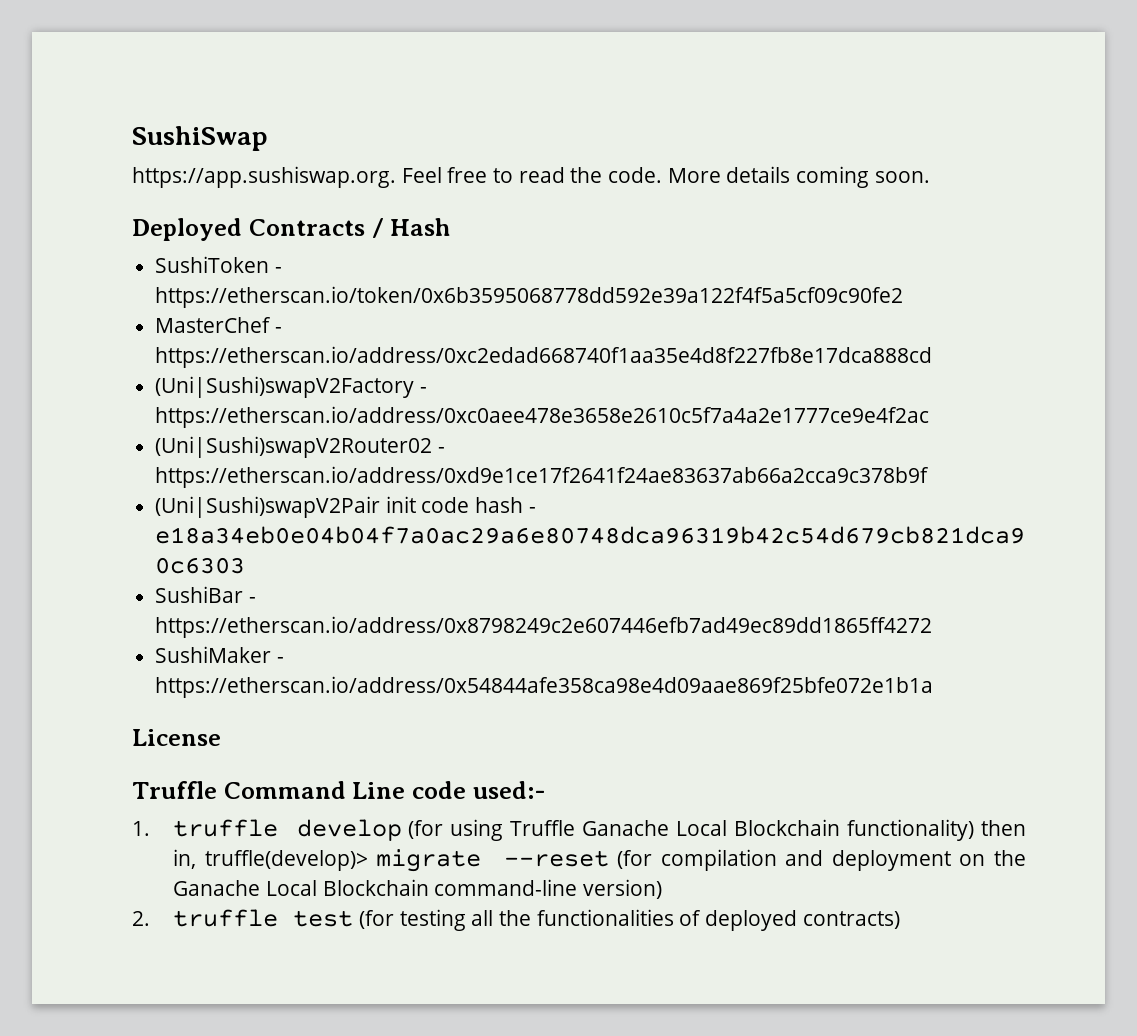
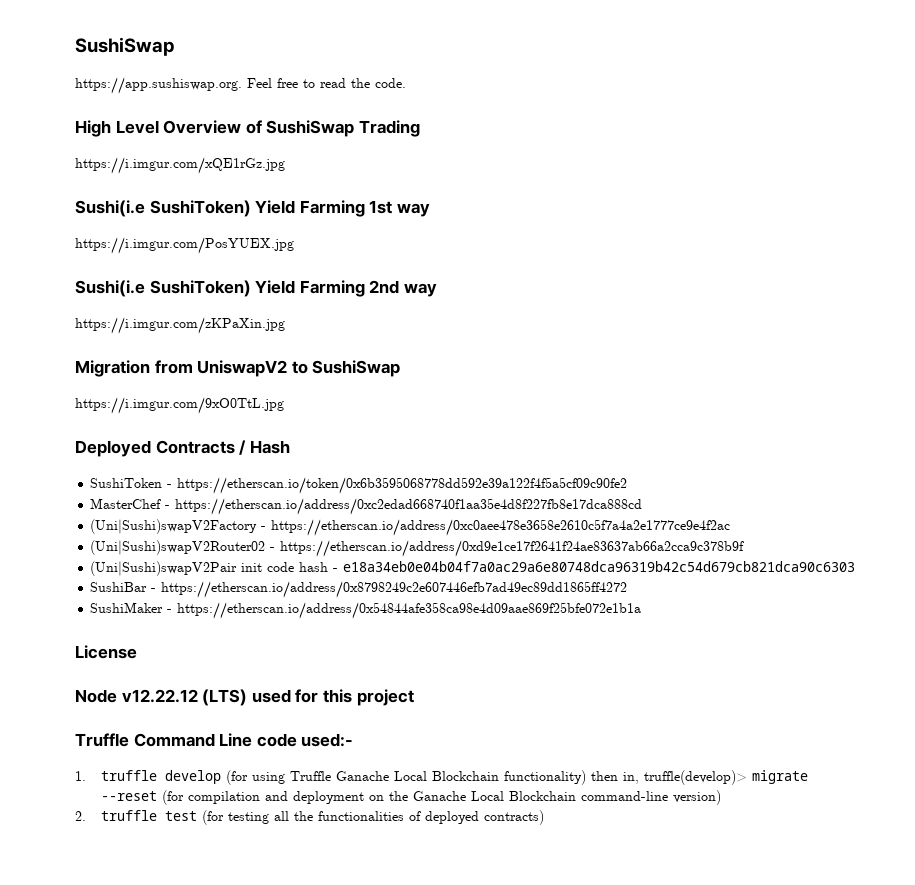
[667,166,930,188] More details coming soon. -> [75,120,420,137] [75,157,285,174] [75,200,430,217] [75,237,294,254] [75,280,437,297] [75,317,285,334] [75,360,401,377] [75,397,284,414] // High Level Overview of SushiSwap Trading // https://i.imgur.com/xQE1rGz.jpg // Sushi(i.e SushiToken) Yield Farming 1st way // https://i.imgur.com/PosYUEX.jpg // Sushi(i.e SushiToken) Yield Farming 2nd way // https://i.imgur.com/zKPaXin.jpg // Migration from UniswapV2 to SushiSwap // https://i.imgur.com/9xO0TtL.jpg
(221, 737) none -> [75,689,414,706] // Node v12.22.12 (LTS) used for this project

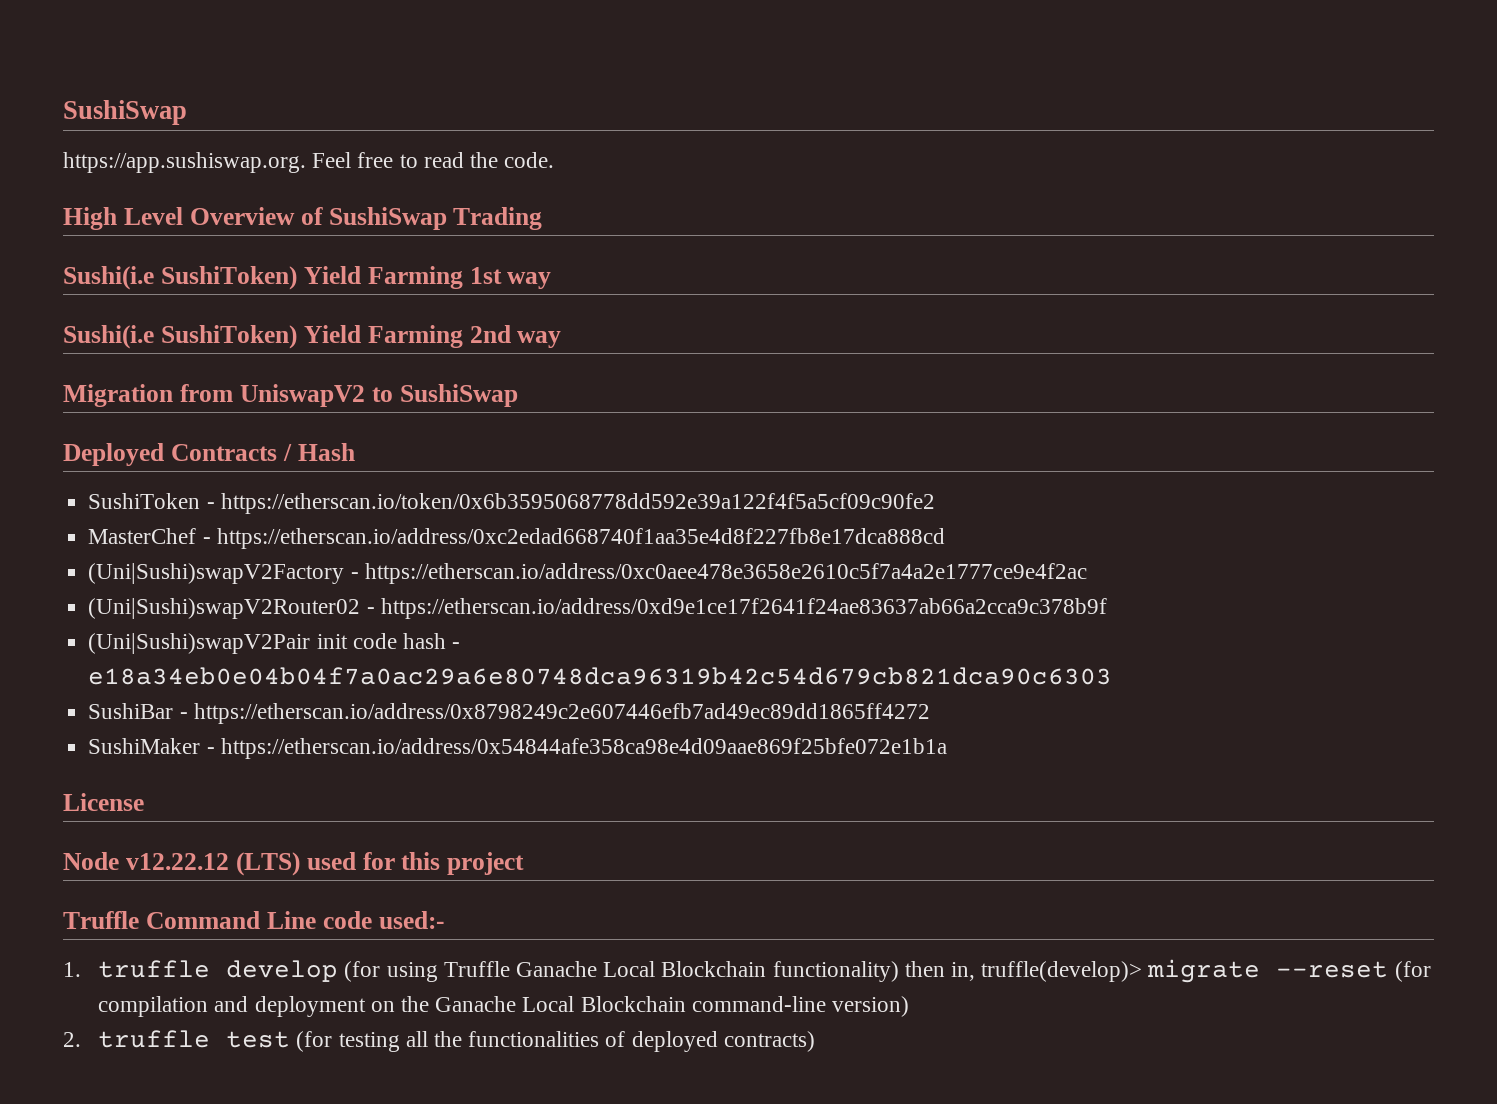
[75,157,285,174] // https://i.imgur.com/xQE1rGz.jpg -> (543, 218) none
[75,237,294,254] // https://i.imgur.com/PosYUEX.jpg -> (552, 280) none
[75,317,285,334] // https://i.imgur.com/zKPaXin.jpg -> (562, 339) none
[75,397,284,414] // https://i.imgur.com/9xO0TtL.jpg -> (518, 395) none

